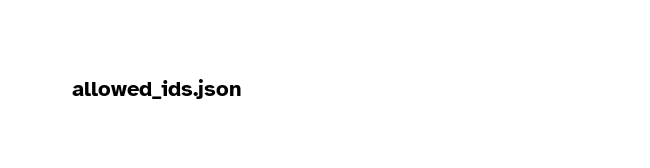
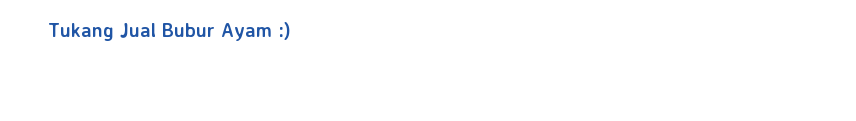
[72,79,242,99] allowed_ids.json -> [48,22,291,41] Tukang Jual Bubur Ayam :)

